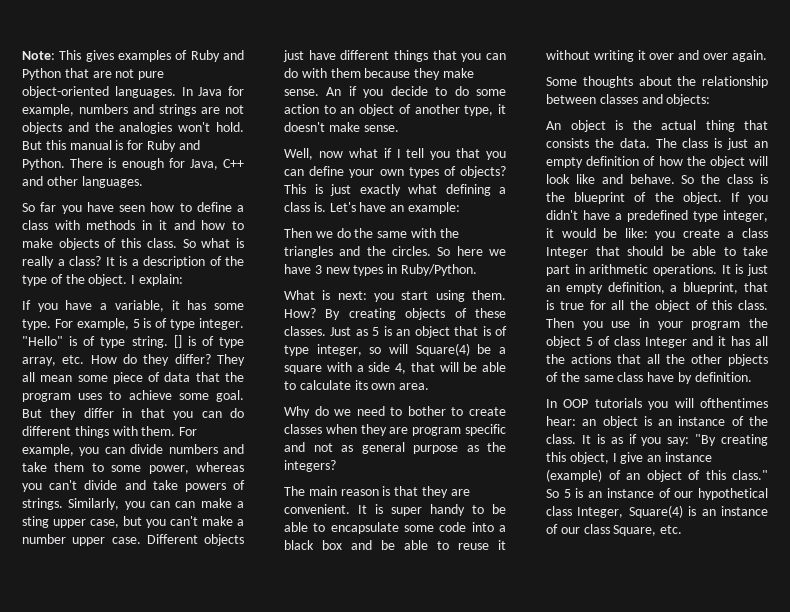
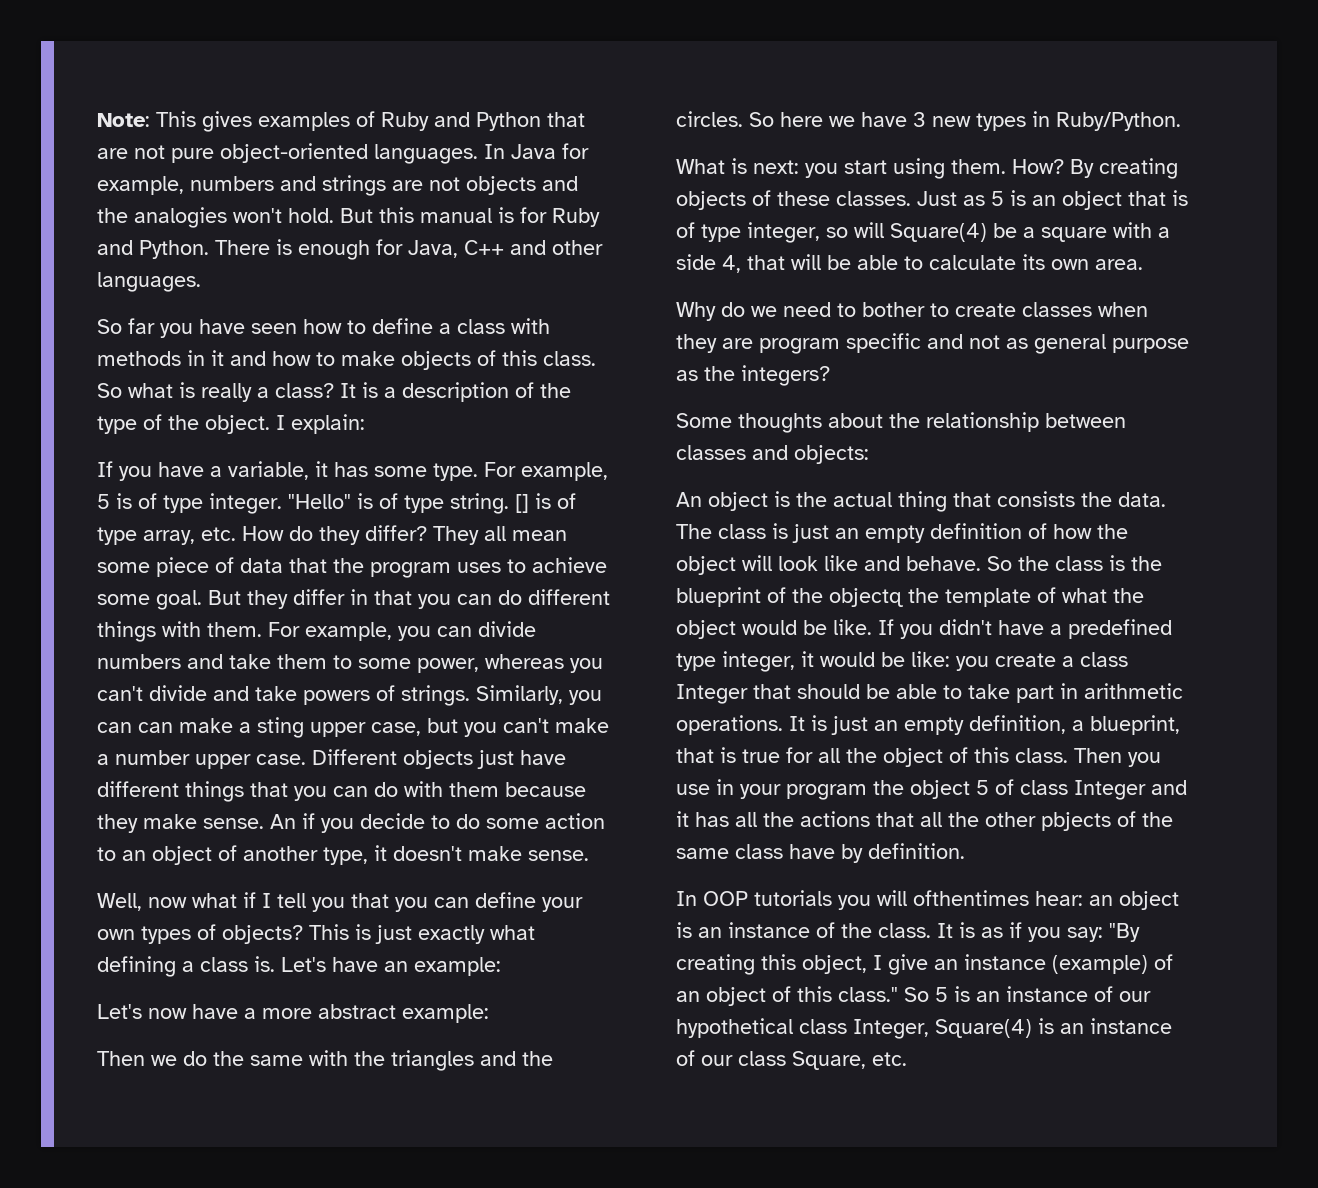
(460, 208) none -> [97,1004,489,1023] // Let's now have a more abstract example:
[284,486,470,498] [284,504,506,516] [284,522,506,534] [284,540,506,550] [546,50,767,62] // The main reason is that they are convenient. It is super handy to be able to encapsulate some code into a black box and be able to reuse it without writing it over and over again. -> (830, 375) none
[682,192,722,204] object. -> [829,587,1144,607] [676,619,872,639] objectq the template of what the object would be like.

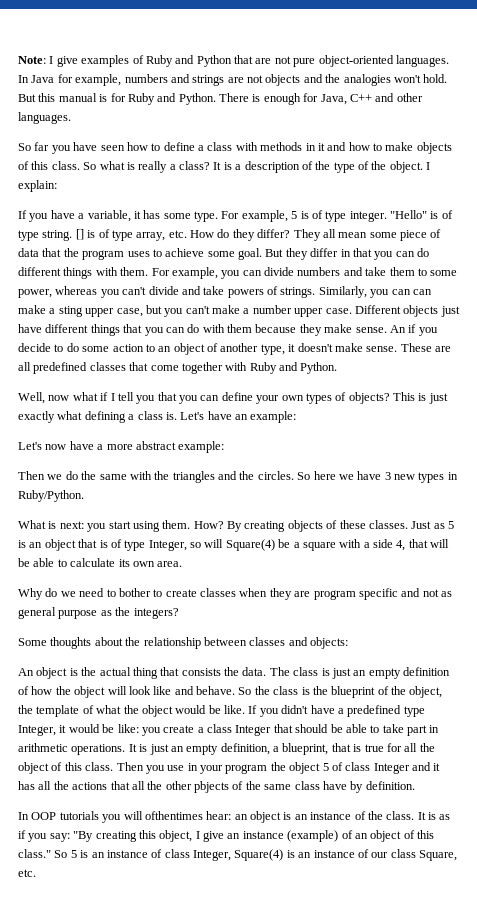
[156,111,252,132] This gives -> [49,56,78,67] I give
(589, 855) none -> [400,343,451,352] [18,362,338,374] These are all predefined classes that come together with Ruby and Python.
[747,222,820,243] integer, -> [148,540,187,551] Integer,
[829,588,903,607] objectq -> [409,686,443,698] object,
[722,651,795,672] integer, -> [18,725,56,736] Integer,
[1119,991,1151,1002] [676,1018,793,1038] our hypothetical -> (163, 853) none

